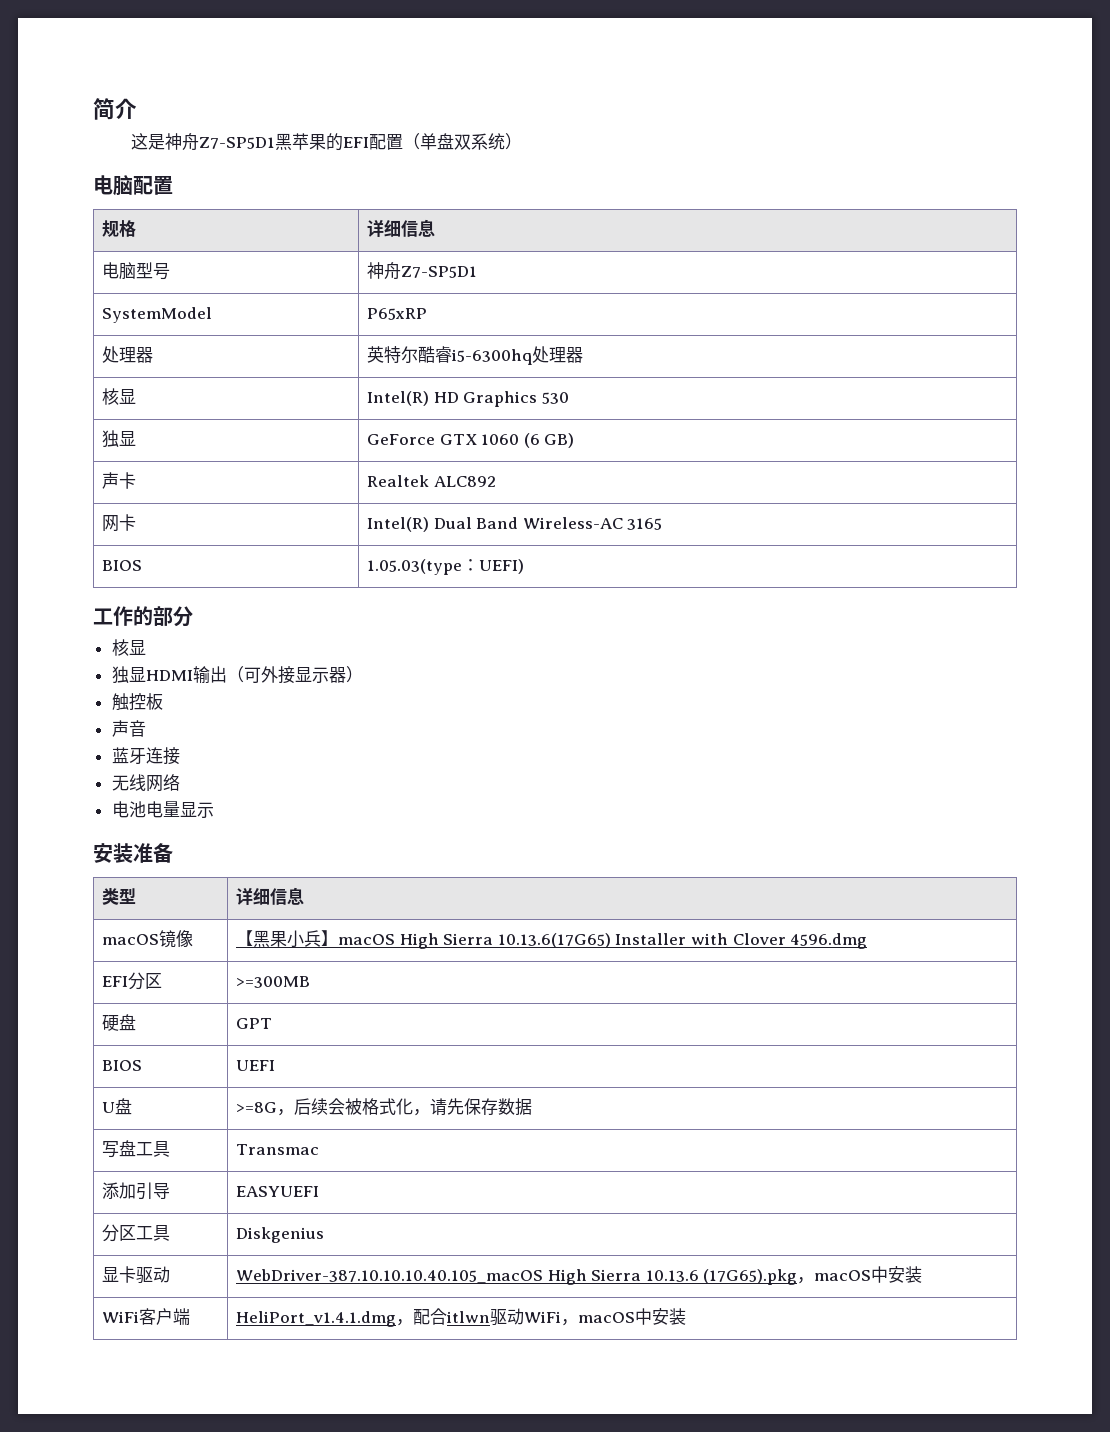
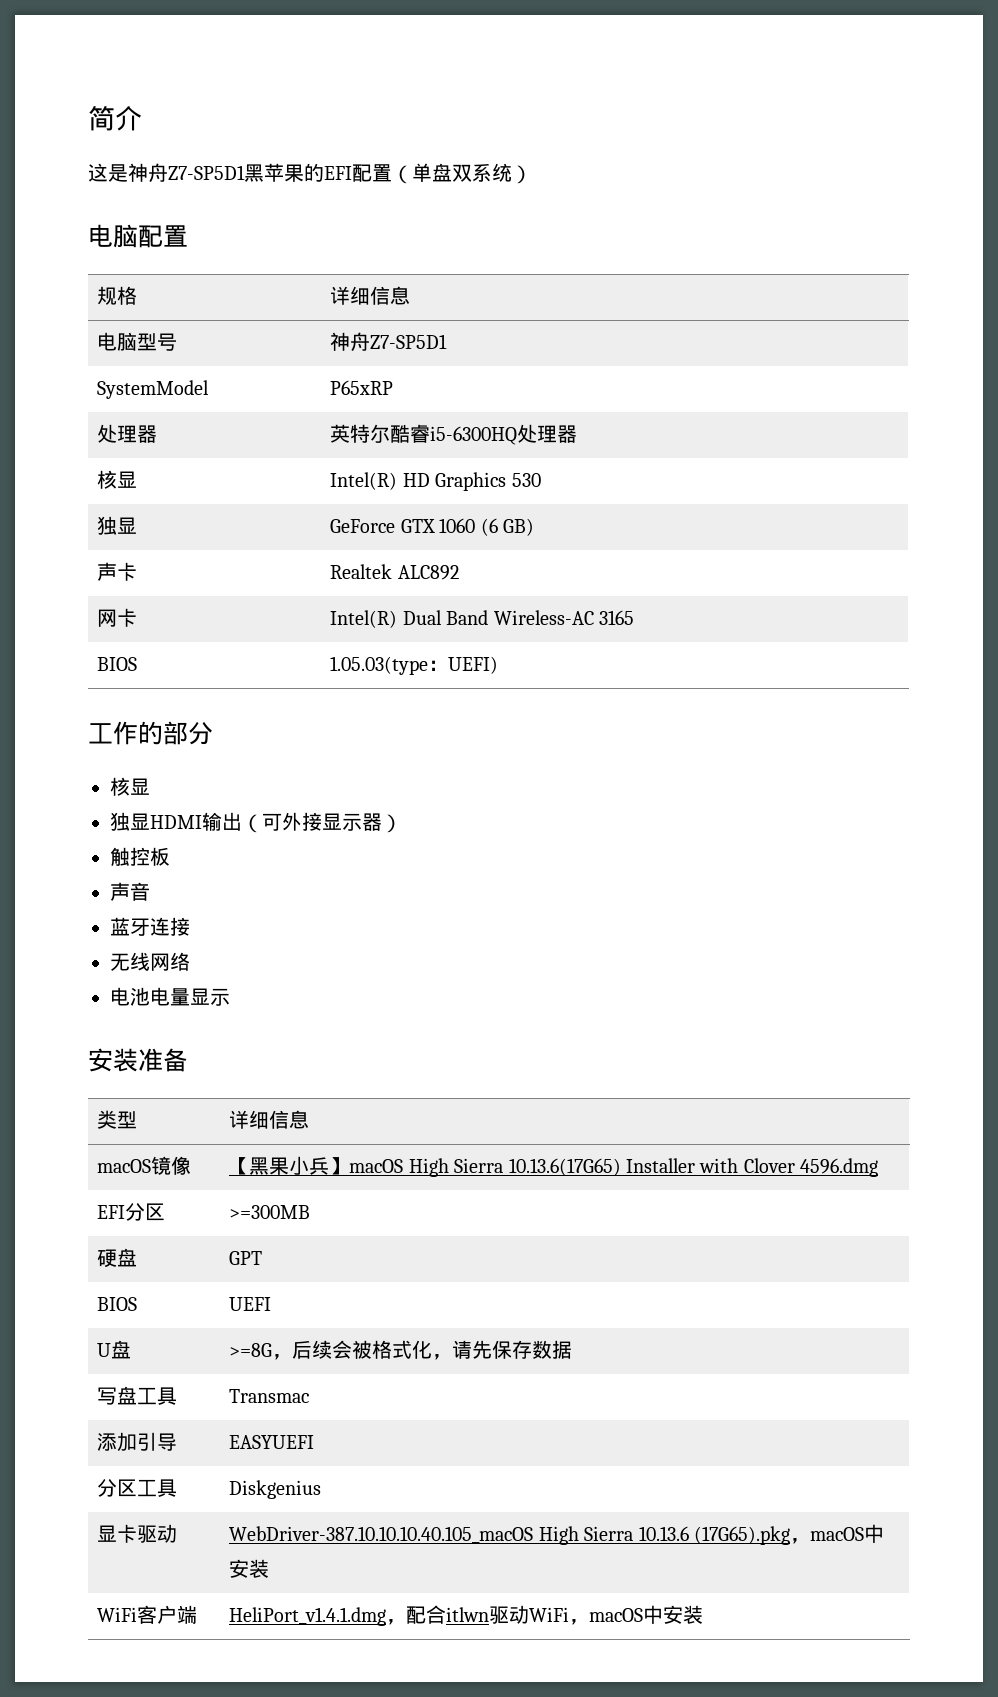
[451,349,533,365] i5-6300hq -> [430,426,518,445] i5-6300HQ

